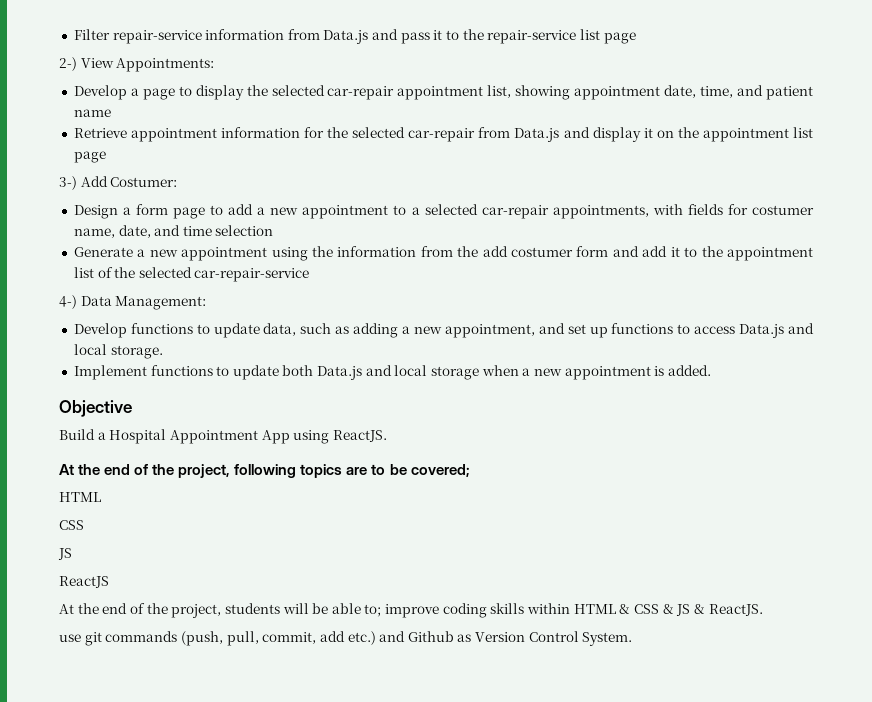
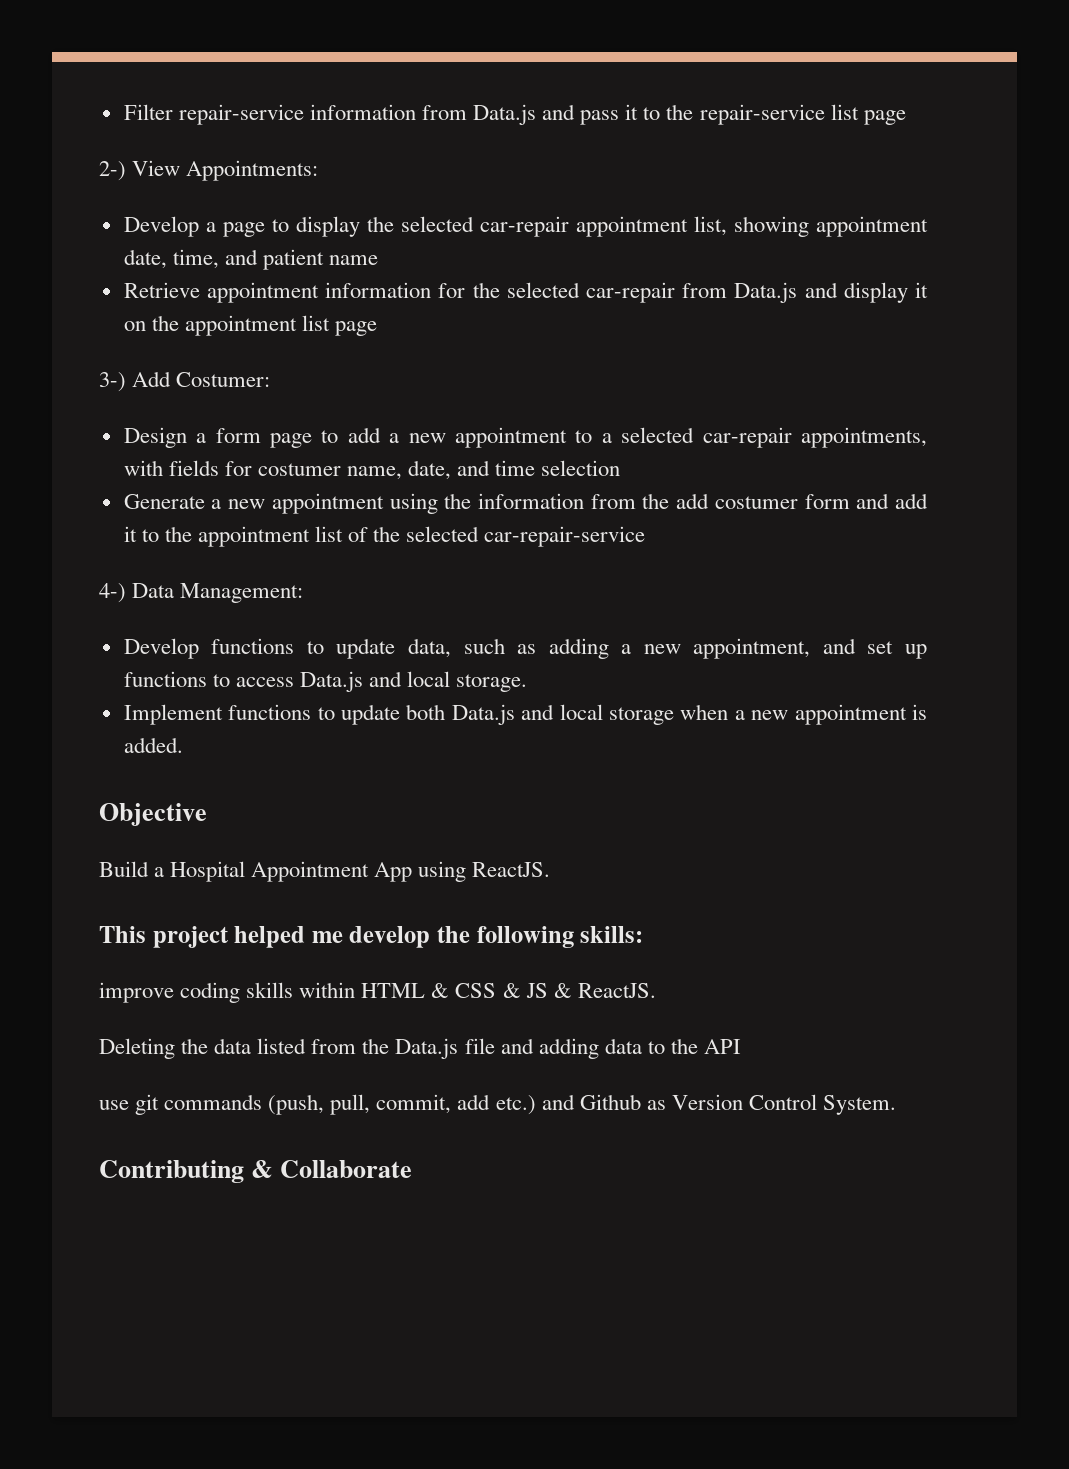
[59,464,470,478] [59,492,101,502] [59,520,84,530] [58,548,72,560] [59,576,109,588] [59,603,382,618] At the end of the project, following topics are to be covered; // HTML // CSS // JS // ReactJS // At the end of the project, students will be able to; -> [99,926,644,948] This project helped me develop the following skills: //
(763, 610) none -> [99,1038,741,1059] // Deleting the data listed from the Data.js file and adding data to the API
(633, 639) none -> [99,1160,413,1183] // Contributing & Collaborate

